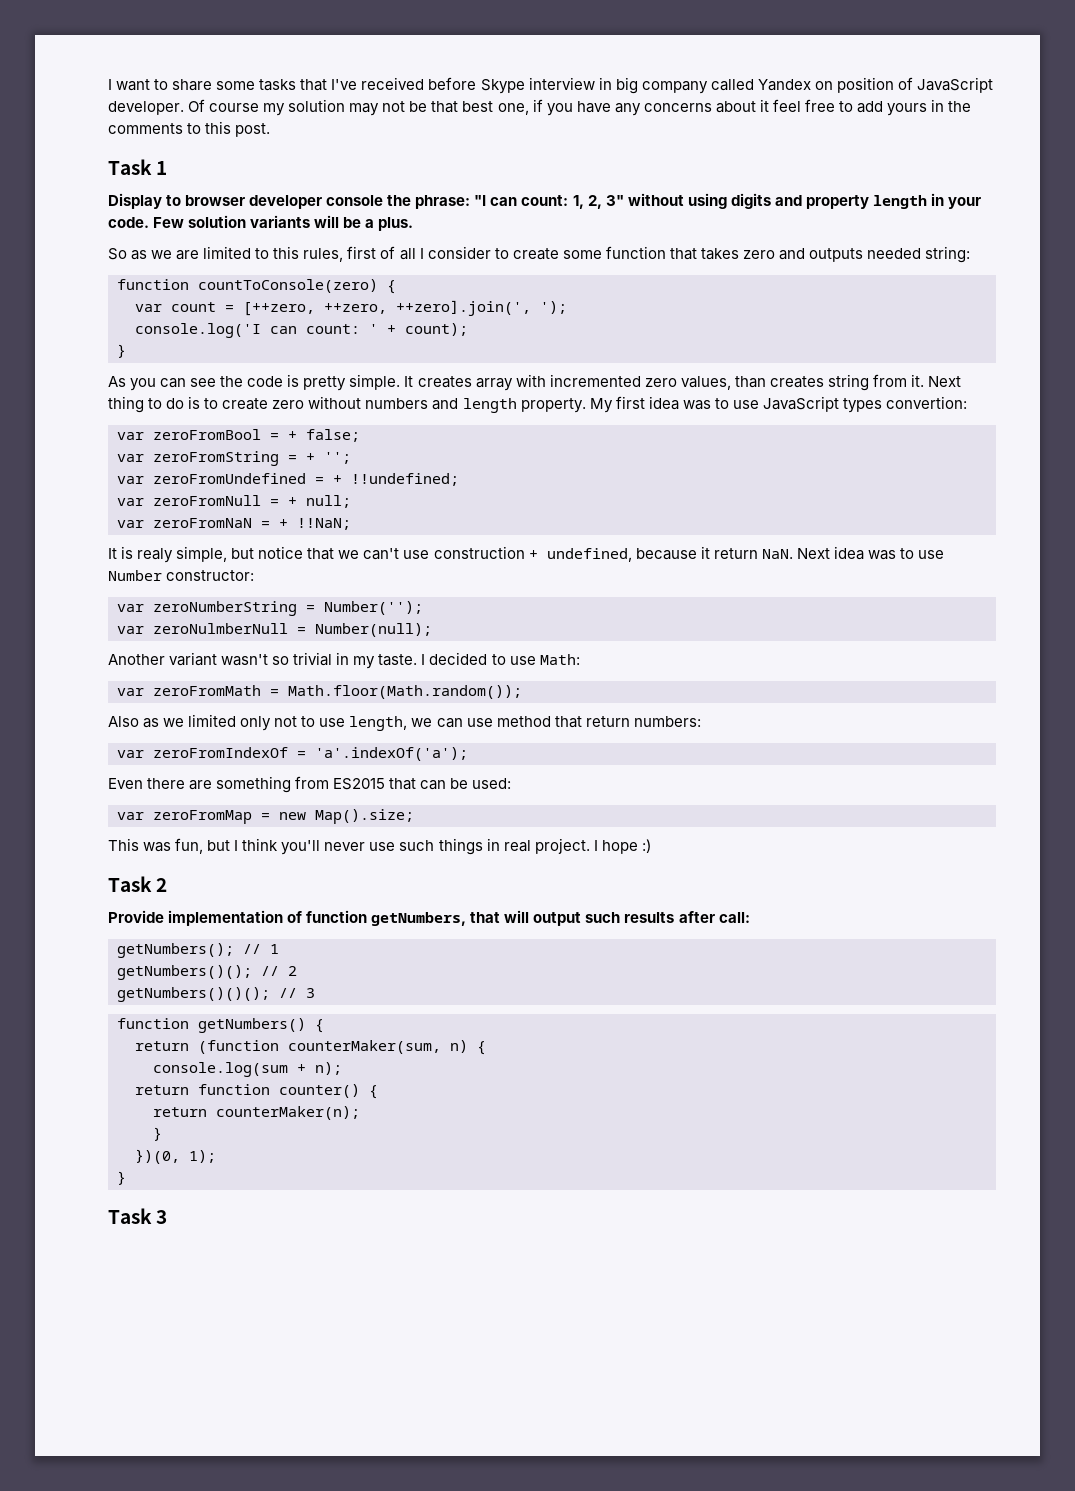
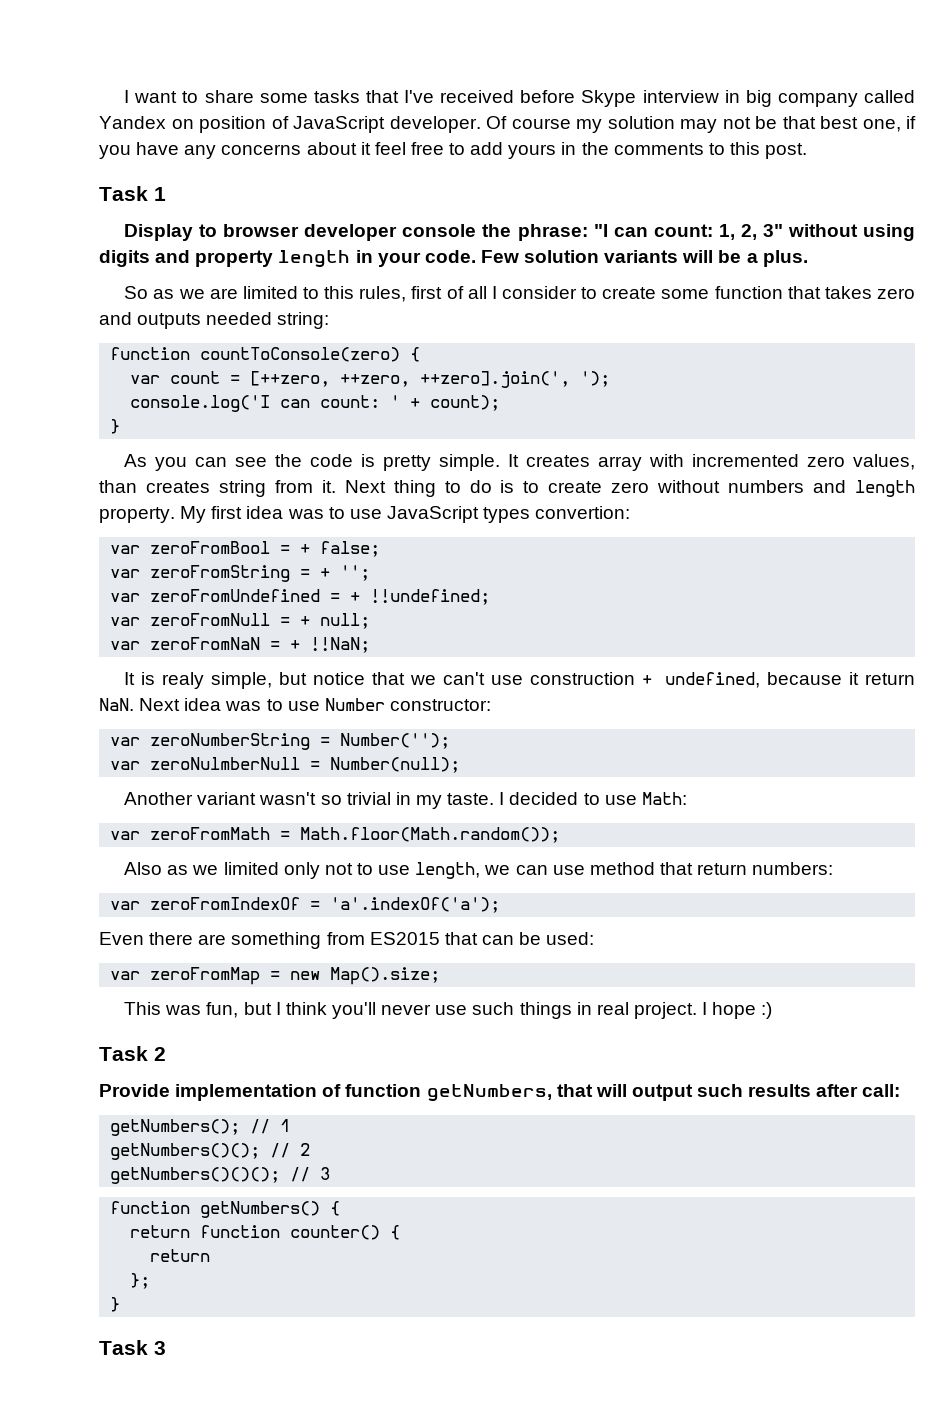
[135,1040,486,1055] [153,1062,342,1077] // return (function counterMaker(sum, n) { // console.log(sum + n); -> (341, 1208) none
[216,1106,360,1120] [153,1127,162,1141] [135,1149,216,1164] counterMaker(n); // } // })(0, 1); -> [130,1273,151,1289] // };

